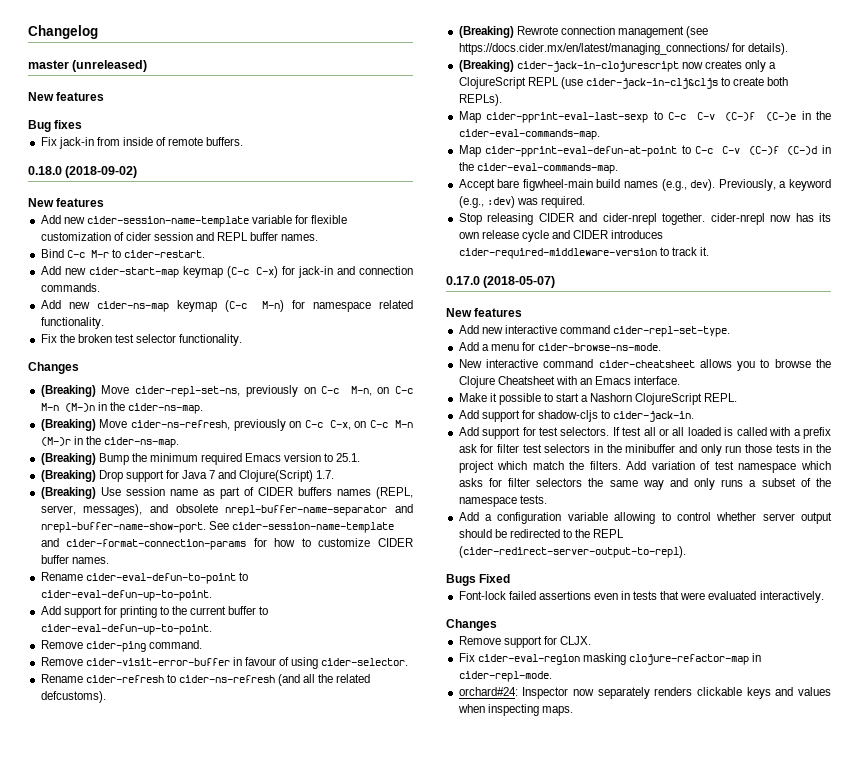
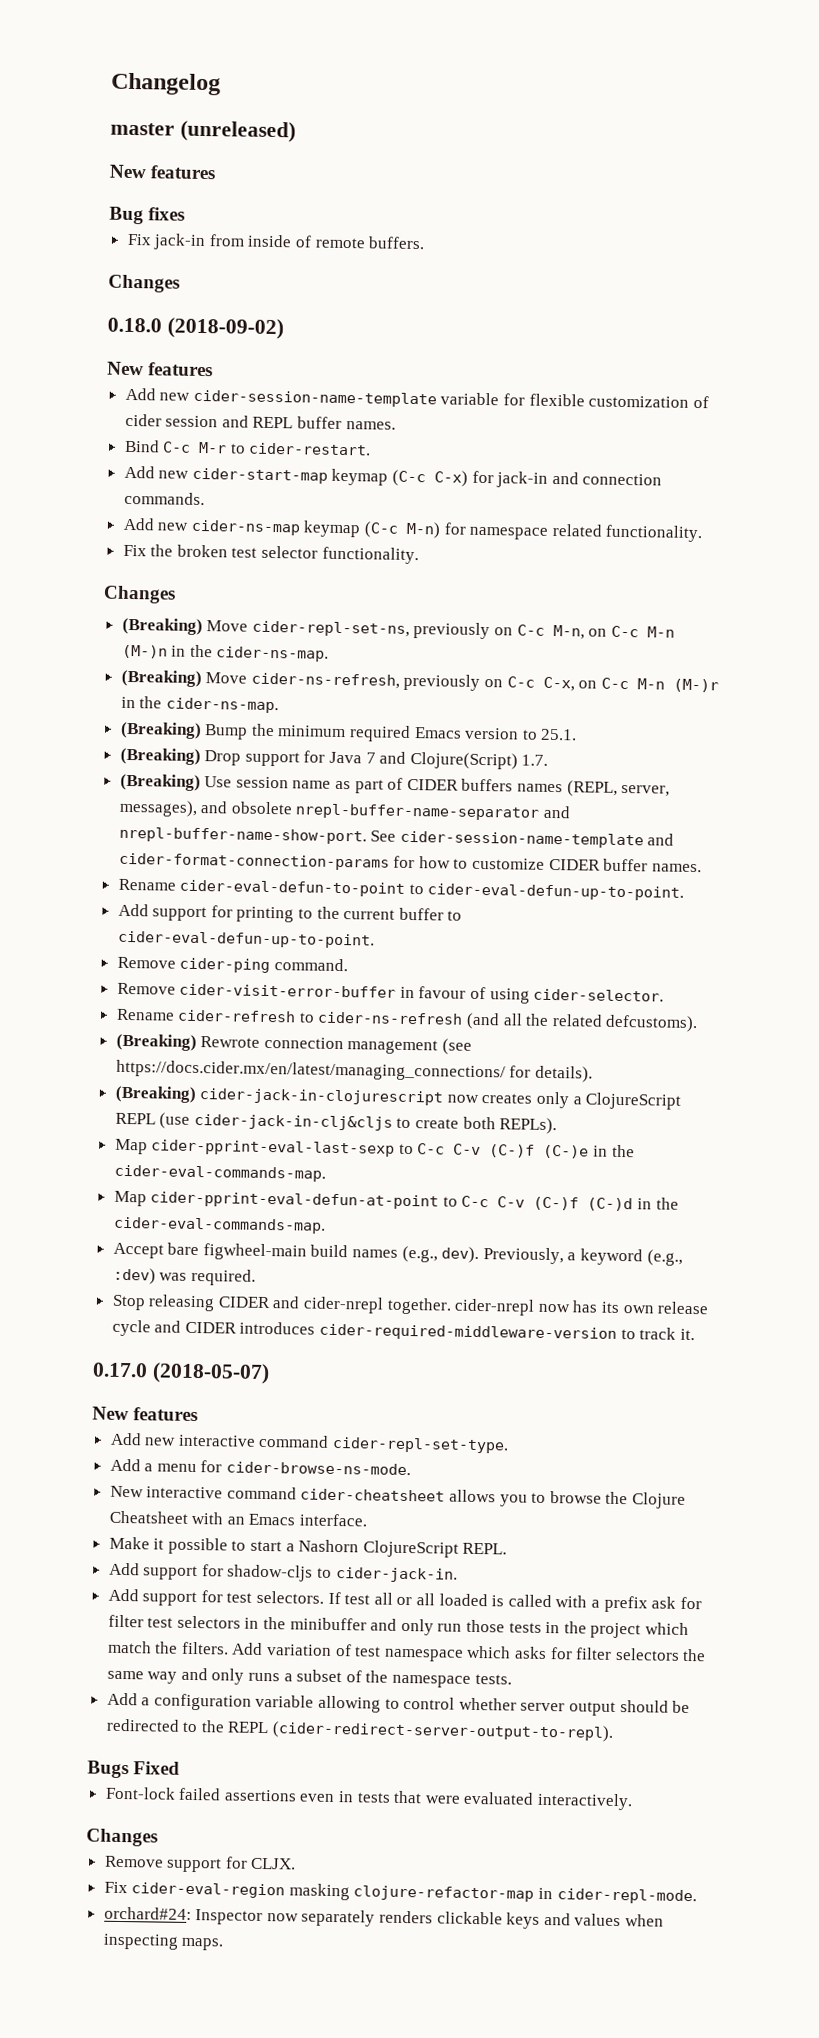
(244, 141) none -> [108,274,180,293] // Changes

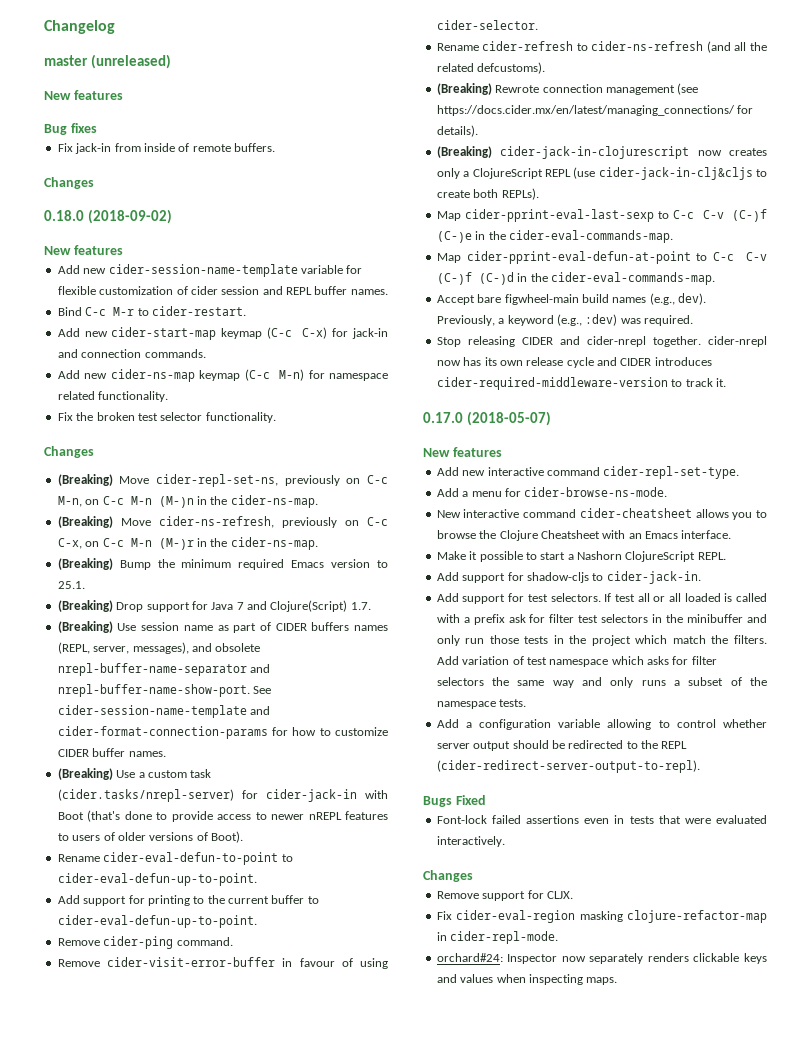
(702, 868) none -> [57,768,212,780] [57,789,388,802] [57,810,389,822] [57,831,243,843] // (Breaking) Use a custom task (cider.tasks/nrepl-server) for cider-jack-in with Boot (that's done to provide access to newer nREPL features to users of older versions of Boot).

